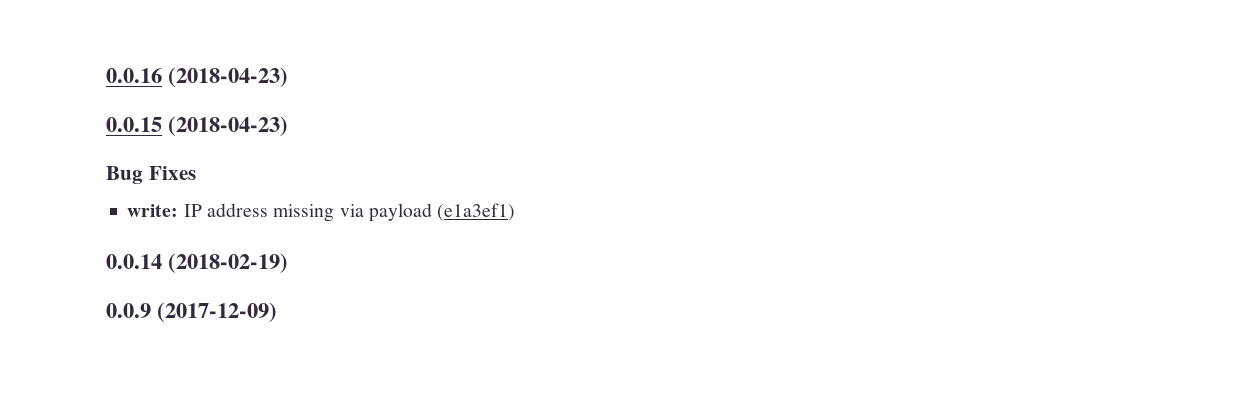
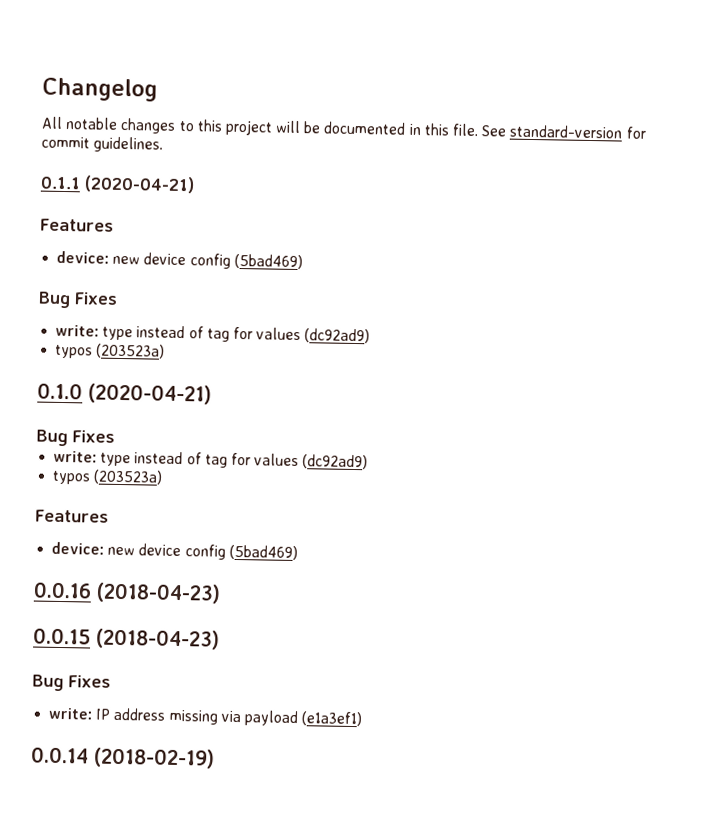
(106, 75) none -> [42,77,158,102] [41,116,647,139] [41,136,164,153] [40,175,195,194] [40,218,114,232] [56,250,303,270] [38,291,118,309] [55,324,371,344] [54,343,166,359] [37,382,212,405] [36,429,115,447] [53,450,369,470] [52,469,164,485] [35,509,109,523] [51,541,298,561] Changelog // All notable changes to this project will be documented in this file. See standard-version for commit guidelines. // 0.1.1 (2020-04-21) // Features // device: new device config (5bad469) // Bug Fixes // write: type instead of tag for values (dc92ad9) // typos (203523a) // 0.1.0 (2020-04-21) // Bug Fixes // write: type instead of tag for values (dc92ad9) // typos (203523a) // Features // device: new device config (5bad469) //
[106,302,278,322] // 0.0.9 (2017-12-09) -> (215, 758) none

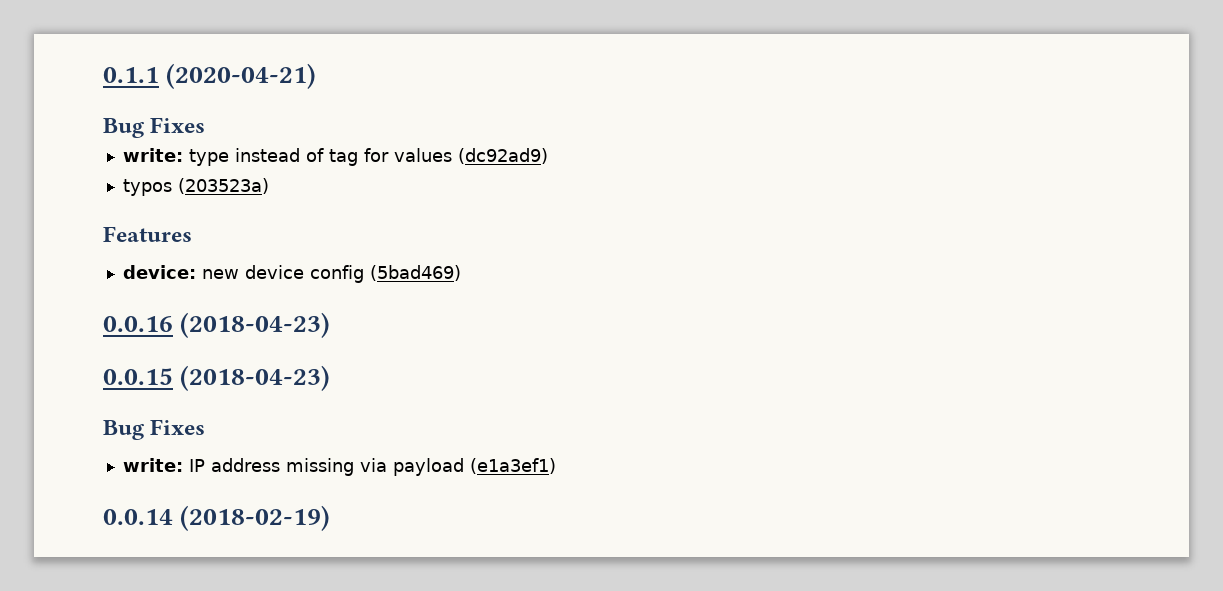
[42,77,158,102] [41,116,647,139] [41,136,164,153] [40,175,195,194] [40,218,114,232] [56,250,303,270] [38,291,118,309] [55,324,371,344] [54,343,166,359] [37,382,83,400] Changelog // All notable changes to this project will be documented in this file. See standard-version for commit guidelines. // 0.1.1 (2020-04-21) // Features // device: new device config (5bad469) // Bug Fixes // write: type instead of tag for values (dc92ad9) // typos (203523a) // 0.1.0 -> [103,67,159,83] 0.1.1

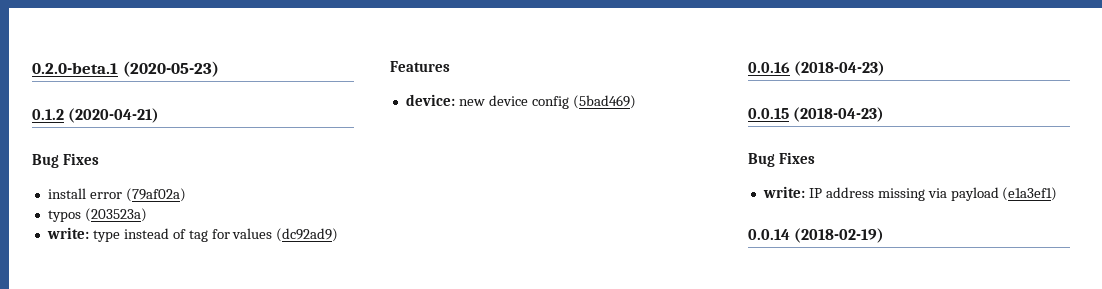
[103,67,159,83] 0.1.1 -> [32,61,219,77] [32,109,64,120] 0.2.0-beta.1 (2020-05-23) // 0.1.2
(206, 125) none -> [47,188,186,202] [47,208,147,222] // install error (79af02a) // typos (203523a)
[122,178,269,196] // typos (203523a) -> (339, 235) none

